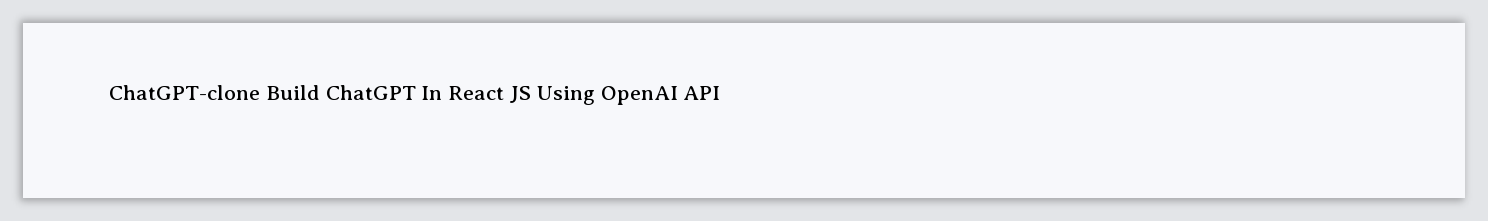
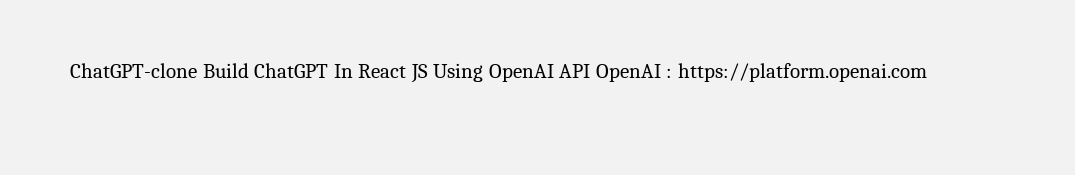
(721, 93) none -> [595,63,927,82] OpenAI : https://platform.openai.com

